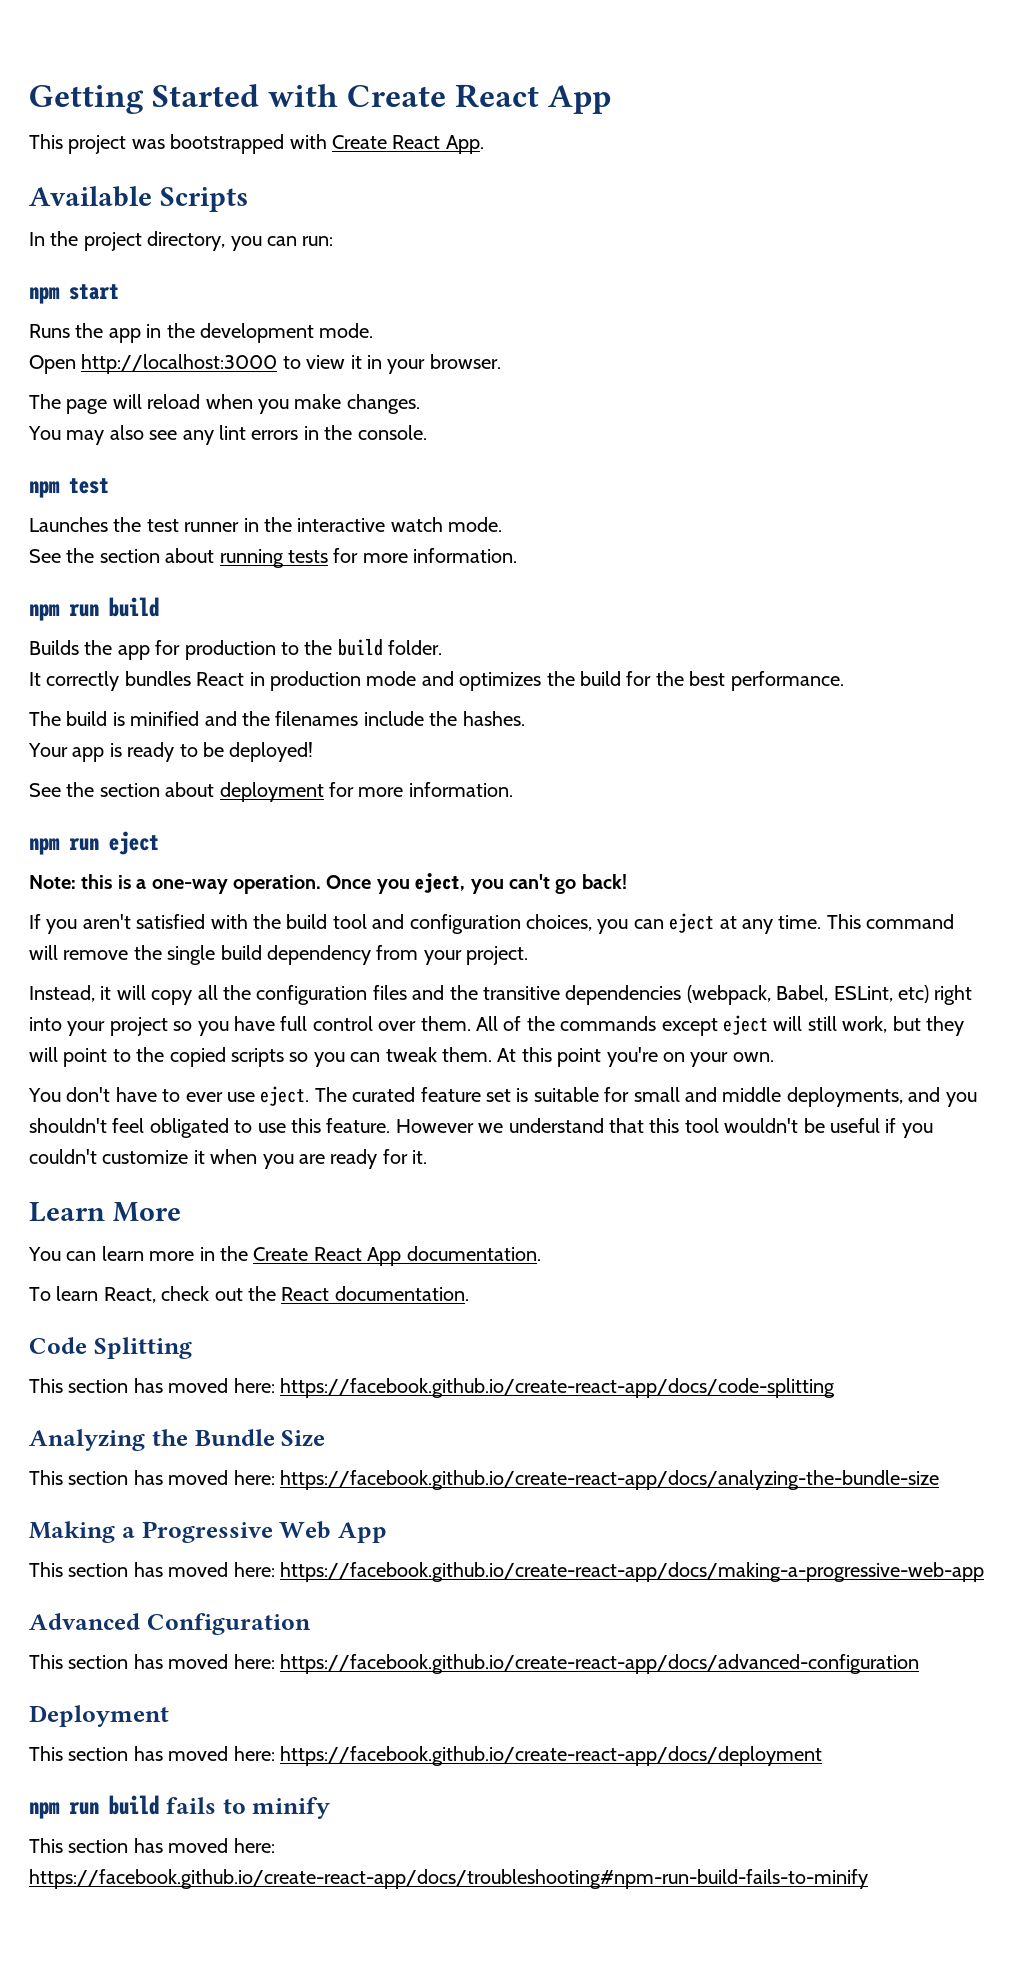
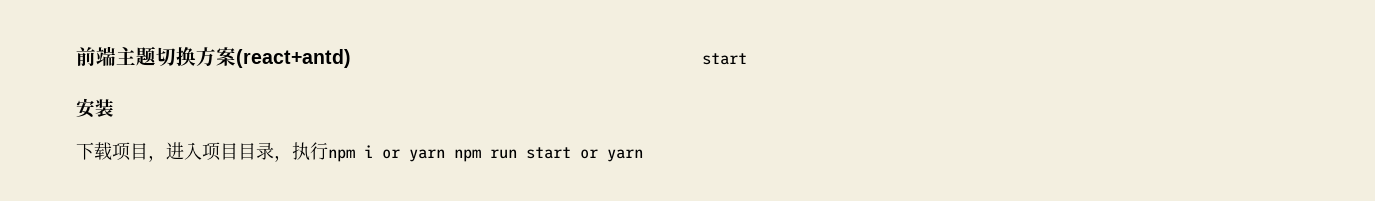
[29,84,612,114] [29,134,484,154] [29,186,248,212] [29,231,334,251] [29,284,119,304] [29,323,374,343] [29,354,501,374] [29,394,420,414] [28,425,427,445] [29,478,109,498] [29,517,503,532] [29,548,518,568] [29,597,159,621] [29,639,443,660] [29,671,844,691] [29,711,525,726] [28,742,314,762] [29,782,513,802] [29,831,159,855] [29,873,627,894] [29,913,955,934] [29,945,529,965] [29,985,973,1005] [29,1015,964,1036] [29,1047,774,1067] [28,1086,977,1107] [29,1118,933,1138] [29,1149,428,1169] [29,1202,181,1222] [28,1246,541,1266] [29,1286,469,1303] [29,1337,192,1359] [29,1378,835,1398] [29,1429,326,1451] [29,1470,939,1490] [29,1521,387,1543] [29,1562,984,1582] [29,1613,311,1635] [29,1654,919,1674] [29,1705,169,1727] [29,1746,822,1766] [29,1795,331,1819] [29,1838,275,1853] [29,1869,868,1889] Getting Started with Create React App // This project was bootstrapped with Create React App. // Available Scripts // In the project directory, you can run: // npm start // Runs the app in the development mode. // Open http://localhost:3000 to view it in your browser. // The page will reload when you make changes. // You may also see any lint errors in the console. // npm test // Launches the test runner in the interactive watch mode. // See the section about running tests for more information. // npm run build // Builds the app for production to the build folder. // It correctly bundles React in production mode and optimizes the build for the best performance. // The build is minified and the filenames include the hashes. // Your app is ready to be deployed! // See the section about deployment for more information. // npm run eject // Note: this is a one-way operation. Once you eject, you can't go back! // If you aren't satisfied with the build tool and configuration choices, you can eject at any time. This command will remove the single build dependency from your project. // Instead, it will copy all the configuration files and the transitive dependencies (webpack, Babel, ESLint, etc) right into your project so you have full control over them. All of the commands except eject will still work, but they will point to the copied scripts so you can tweak them. At this point you're on your own. // You don't have to ever use eject. The curated feature set is suitable for small and middle deployments, and you shouldn't feel obligated to use this feature. However we understand that this tool wouldn't be useful if you couldn't customize it when you are ready for it. // Learn More // You can learn more in the Create React App documentation. // To learn React, check out the React documentation. // Code Splitting // This section has moved here: https://facebook.github.io/create-react-app/docs/code-splitting // Analyzing the Bundle Size // This section has moved here: https://facebook.github.io/create-react-app/docs/analyzing-the-bundle-size // Making a Progressive Web App // This section has moved here: https://facebook.github.io/create-react-app/docs/making-a-progressive-web-app // Advanced Configuration // This section has moved here: https://facebook.github.io/create-react-app/docs/advanced-configuration // Deployment // This section has moved here: https://facebook.github.io/create-react-app/docs/deployment // npm run build fails to minify // This section has moved here: https://facebook.github.io/create-react-app/docs/troubleshooting#npm-run-build-fails-to-minify -> [76,46,351,68] [76,98,114,118] [76,142,643,162] [702,53,747,65] 前端主题切换方案(react+antd) // 安装 // 下载项目，进入项目目录，执行npm i or yarn npm run start or yarn start

